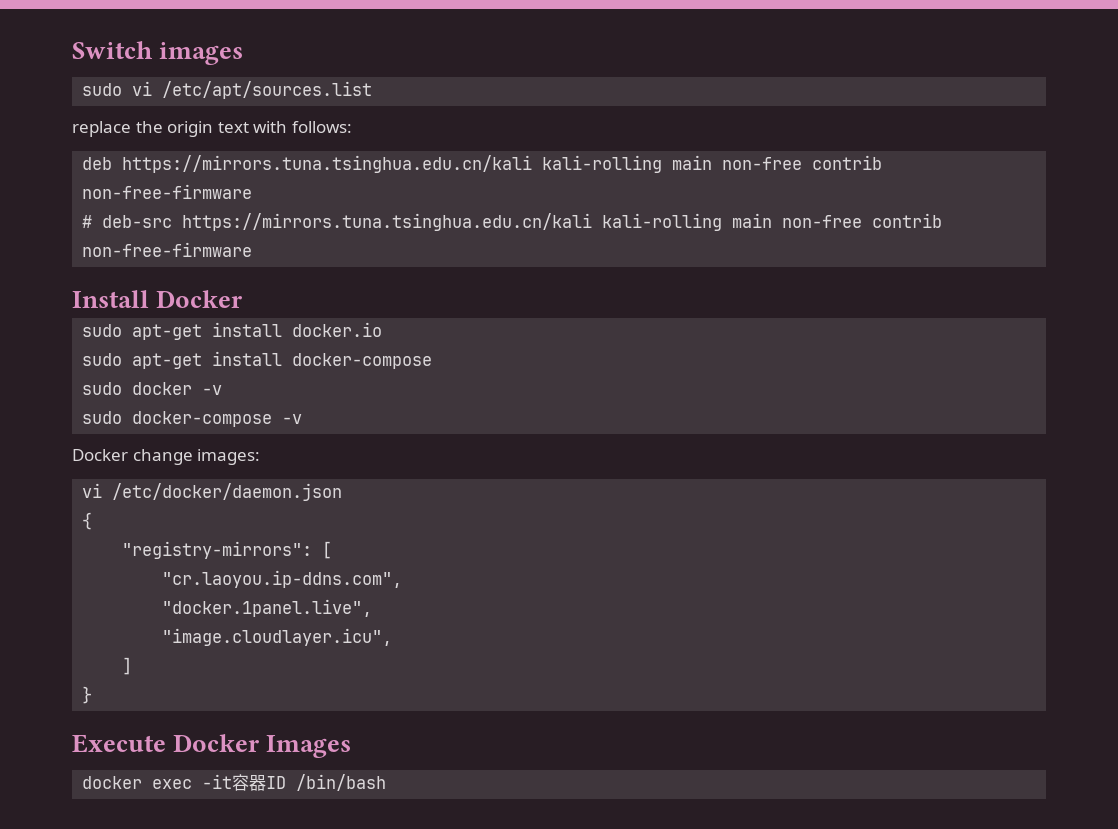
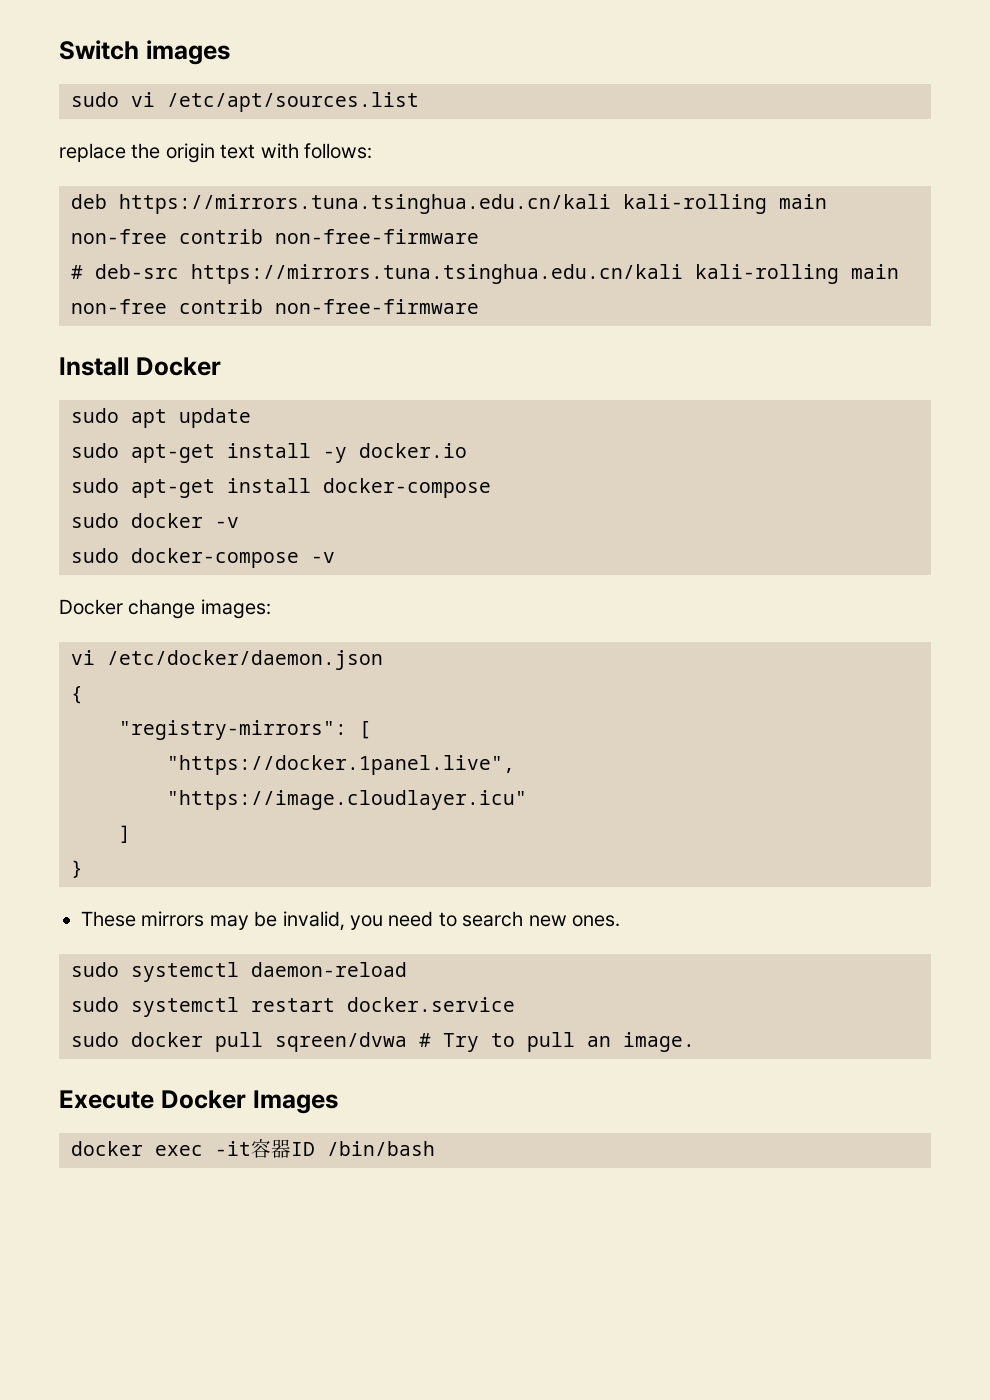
[82,322,283,340] // sudo apt-get install -> [71,408,251,428] [71,443,347,463] // sudo apt update // sudo apt-get install -y
[162,570,403,588] [162,599,373,617] [162,628,393,646] "cr.laoyou.ip-ddns.com", // "docker.1panel.live", // "image.cloudlayer.icu", -> [167,755,515,775] [167,790,527,810] "https://docker.1panel.live", // "https://image.cloudlayer.icu"
(93, 695) none -> [81,911,620,931] [71,962,407,982] [71,997,515,1017] [71,1032,695,1052] // These mirrors may be invalid, you need to search new ones. // sudo systemctl daemon-reload // sudo systemctl restart docker.service // sudo docker pull sqreen/dvwa # Try to pull an image.

